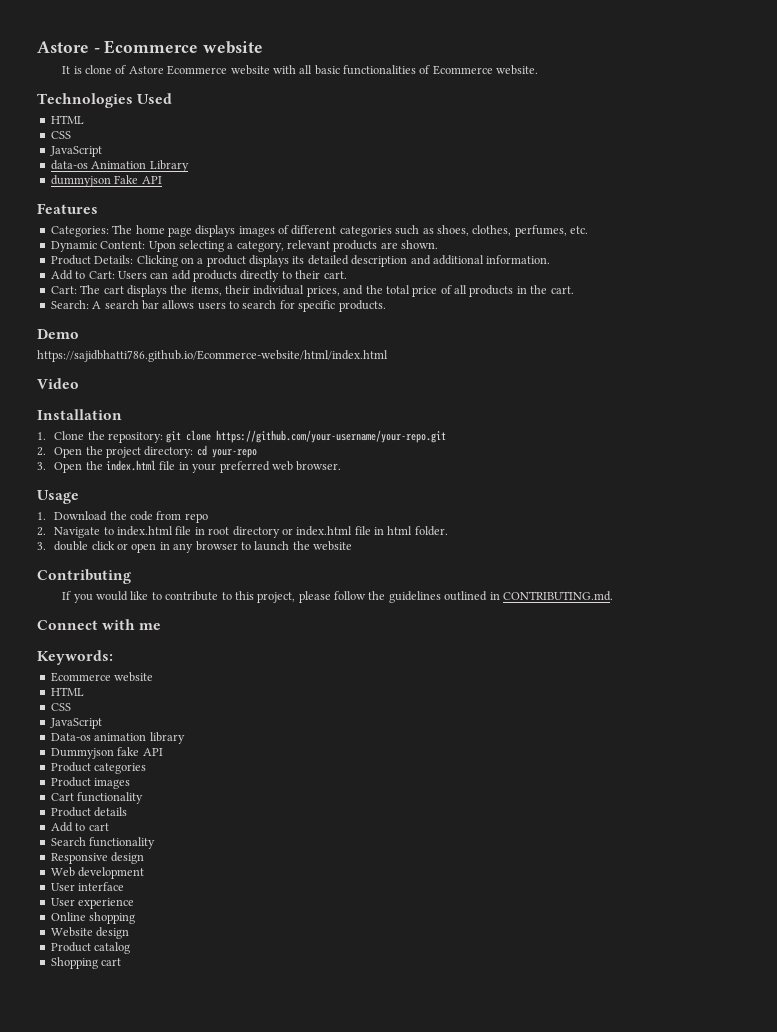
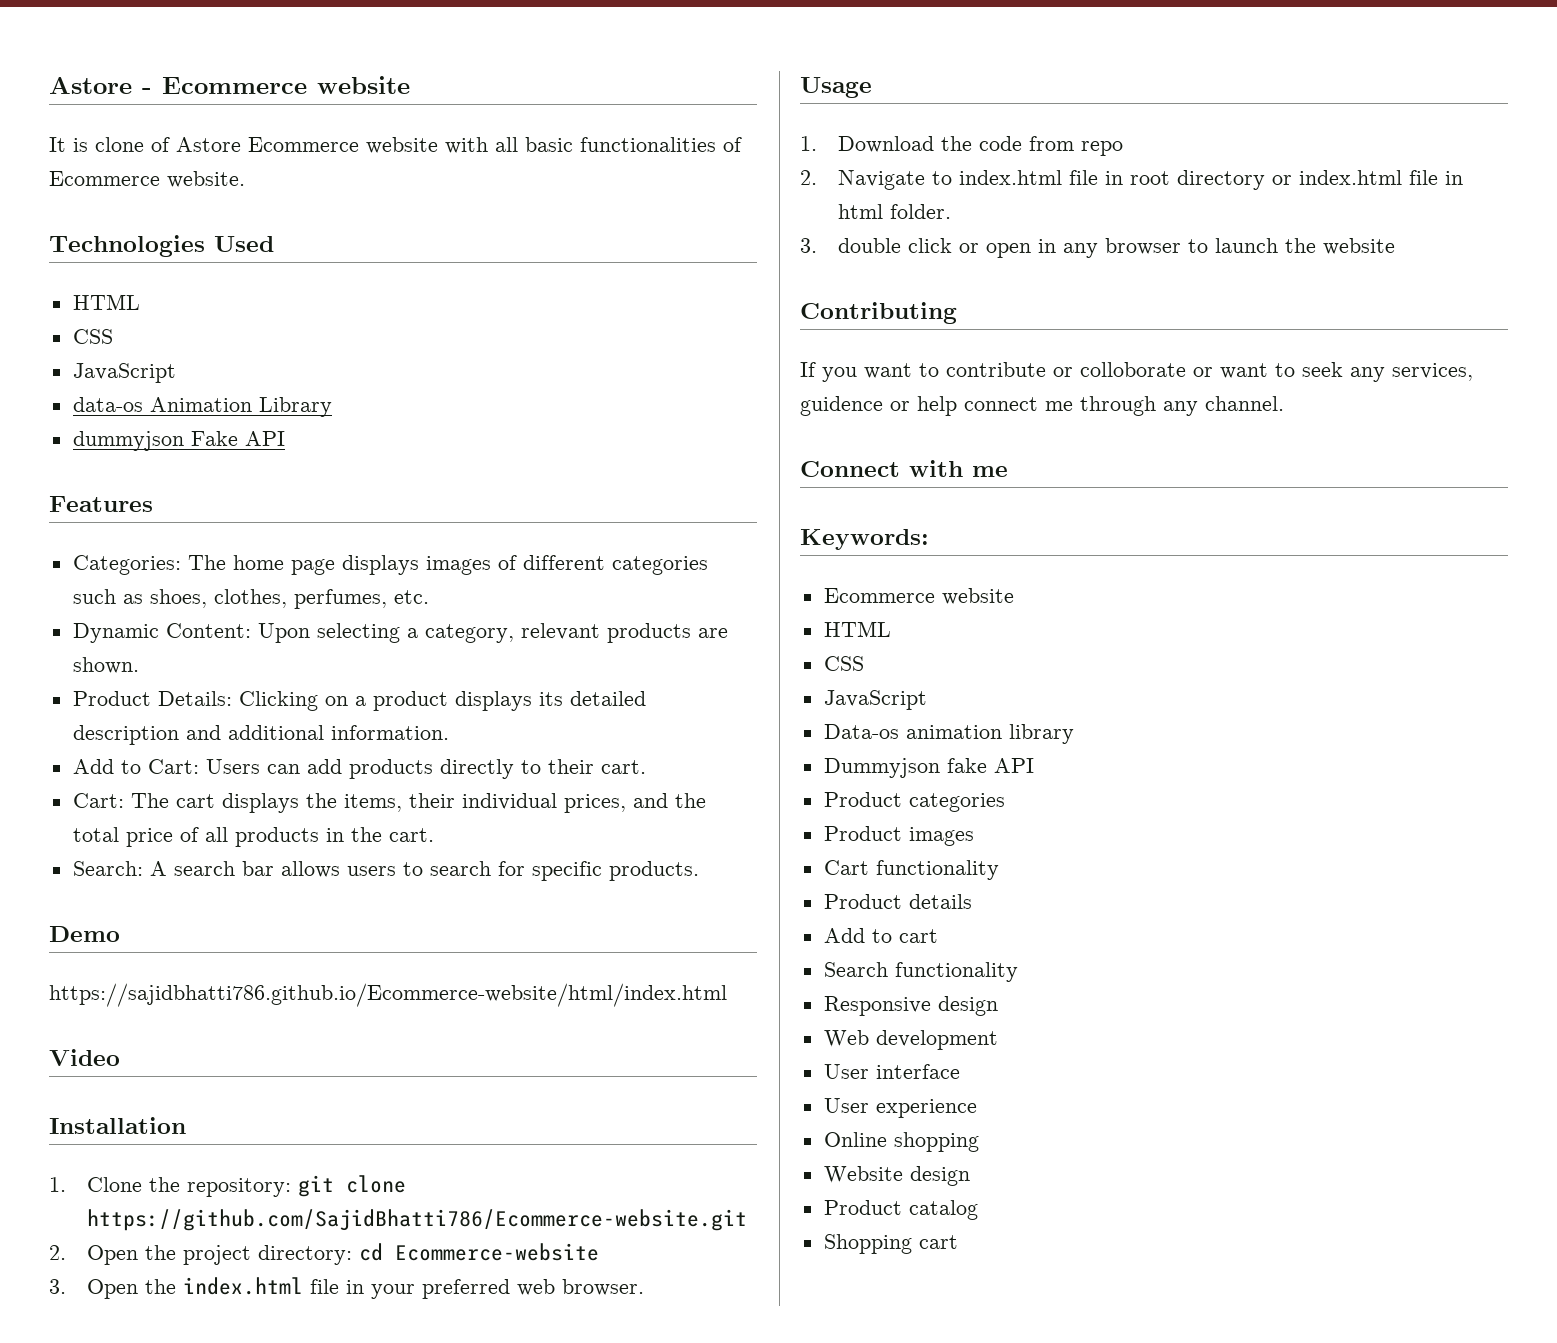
[216,430,447,443] https://github.com/your-username/your-repo.git -> [87,1209,748,1231] https://github.com/SajidBhatti786/Ecommerce-website.git
[211,449,257,458] your-repo -> [395,1243,600,1261] Ecommerce-website
[96,591,613,603] would like to contribute to this project, please follow the guidelines outlined in CONTRIBUTING.md. -> [864,362,1473,382] [800,396,1284,416] want to contribute or colloborate or want to seek any services, guidence or help connect me through any channel.

